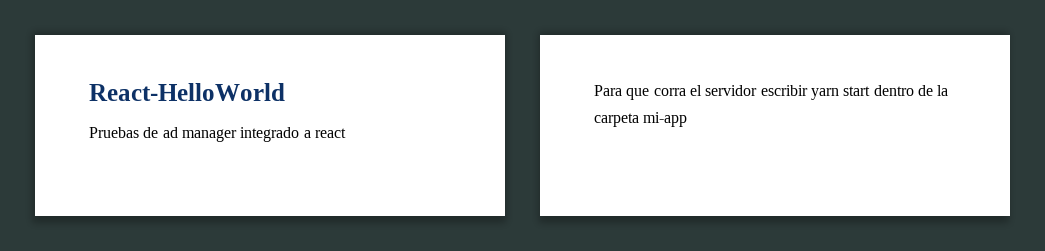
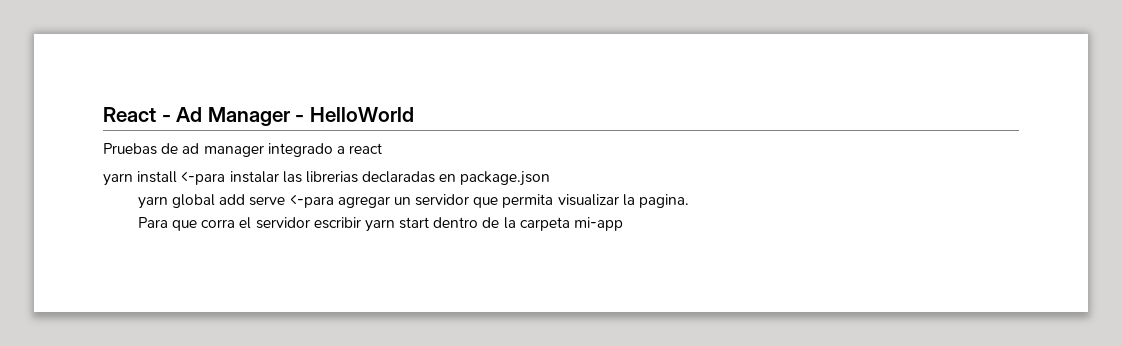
[89,83,285,101] React-HelloWorld -> [103,107,414,126] React - Ad Manager - HelloWorld
(346, 133) none -> [103,171,551,186] [137,194,690,209] // yarn install <-para instalar las librerias declaradas en package.json // yarn global add serve <-para agregar un servidor que permita visualizar la pagina.

